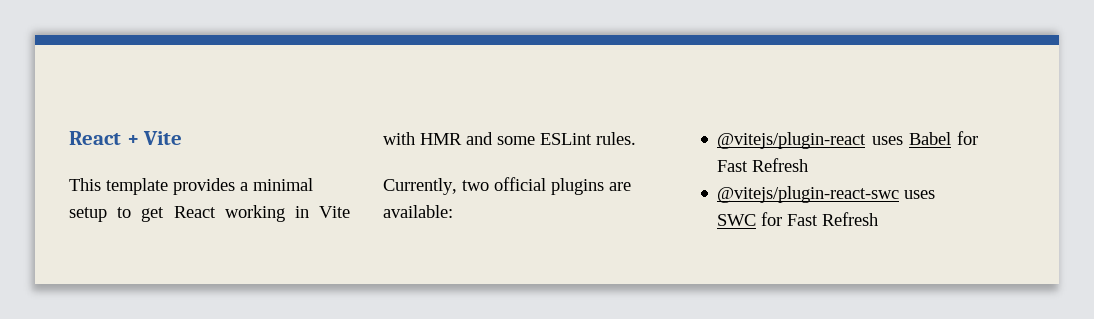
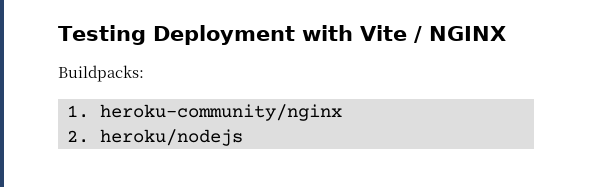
[69,131,183,145] [69,178,313,195] [69,205,350,222] [383,132,636,145] [383,177,631,195] [383,205,453,218] [717,131,978,149] [717,158,809,172] [717,186,936,203] [717,212,879,226] React + Vite // This template provides a minimal setup to get React working in Vite with HMR and some ESLint rules. // Currently, two official plugins are available: // @vitejs/plugin-react uses Babel for Fast Refresh // @vitejs/plugin-react-swc uses SWC for Fast Refresh -> [58,25,506,45] [58,65,144,82] [67,104,342,121] [67,129,243,146] Testing Deployment with Vite / NGINX // Buildpacks: // 1. heroku-community/nginx // 2. heroku/nodejs

